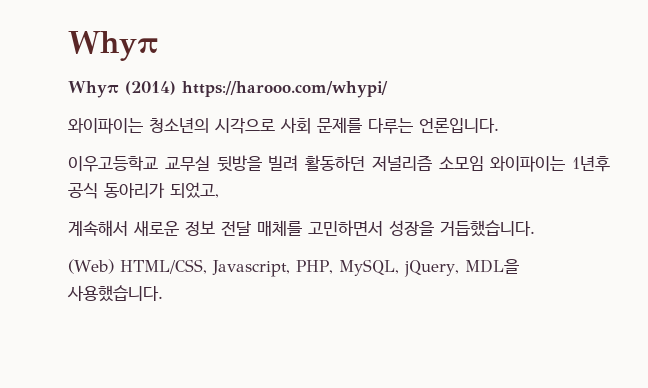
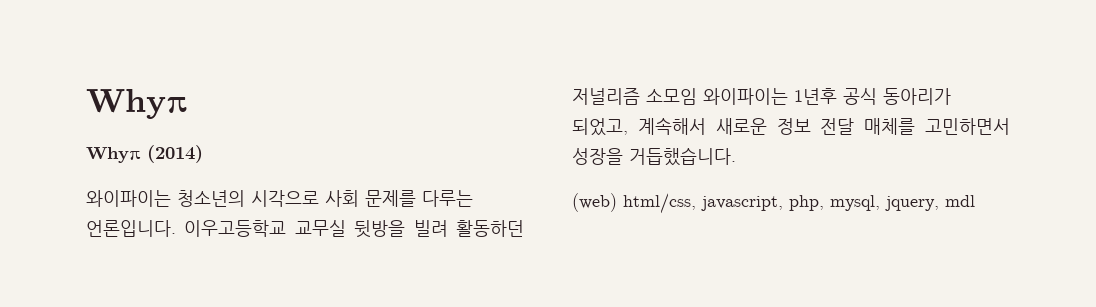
[182,81,388,98] https://harooo.com/whypi/ -> (203, 154) none
(499, 125) // -> (176, 228) none
(219, 190) // -> (628, 127) none
[68,259,519,277] [67,285,163,302] (Web) HTML/CSS, Javascript, PHP, MySQL, jQuery, MDL을 사용했습니다. -> [572,193,975,214] (web) html/css, javascript, php, mysql, jquery, mdl

